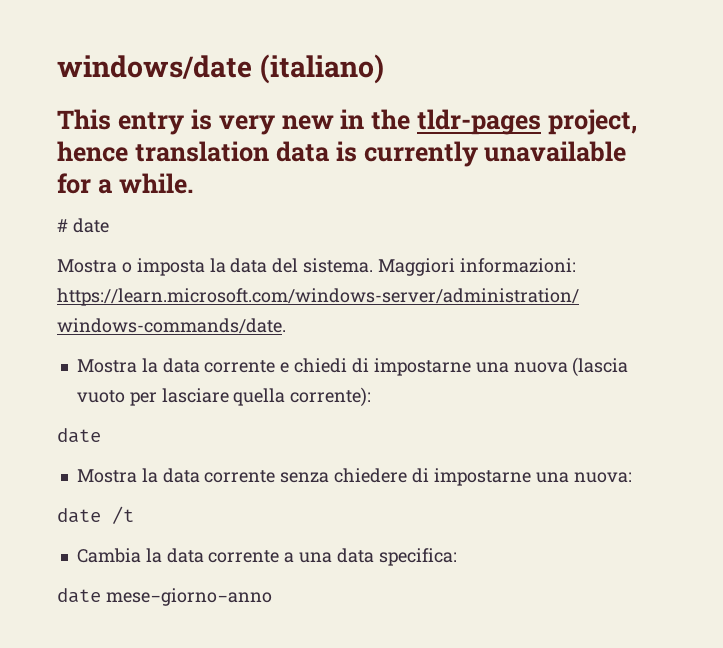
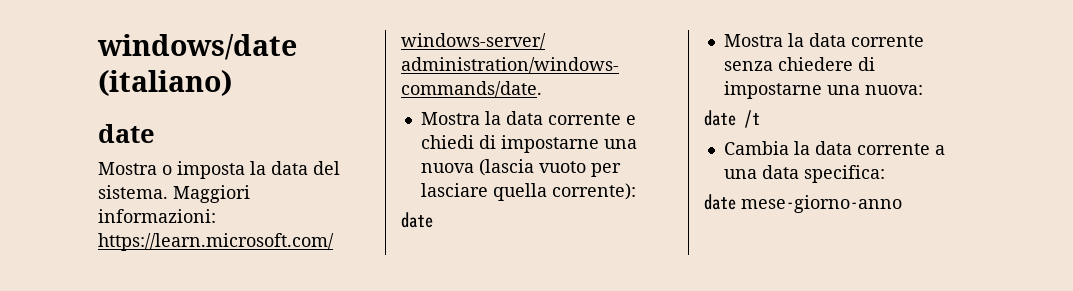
[57,109,638,135] [57,141,627,167] [57,173,194,194] [57,219,68,232] This entry is very new in the tldr-pages project, hence translation data is currently unavailable for a while. // # -> (232, 83) none

